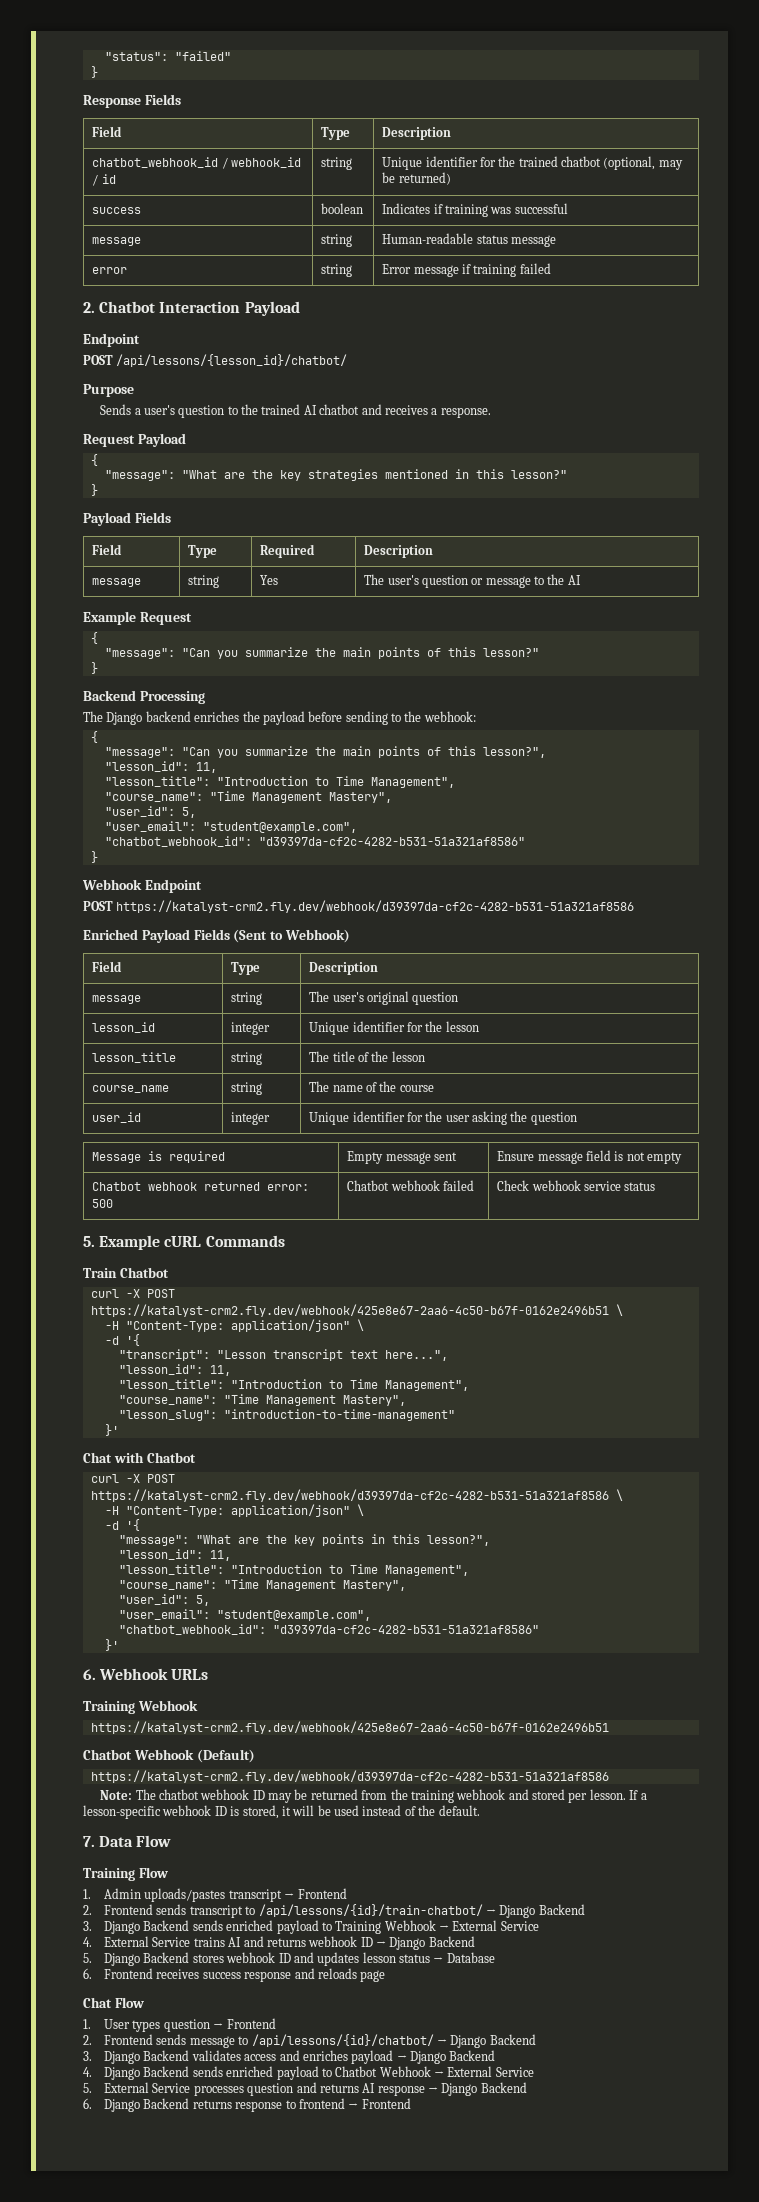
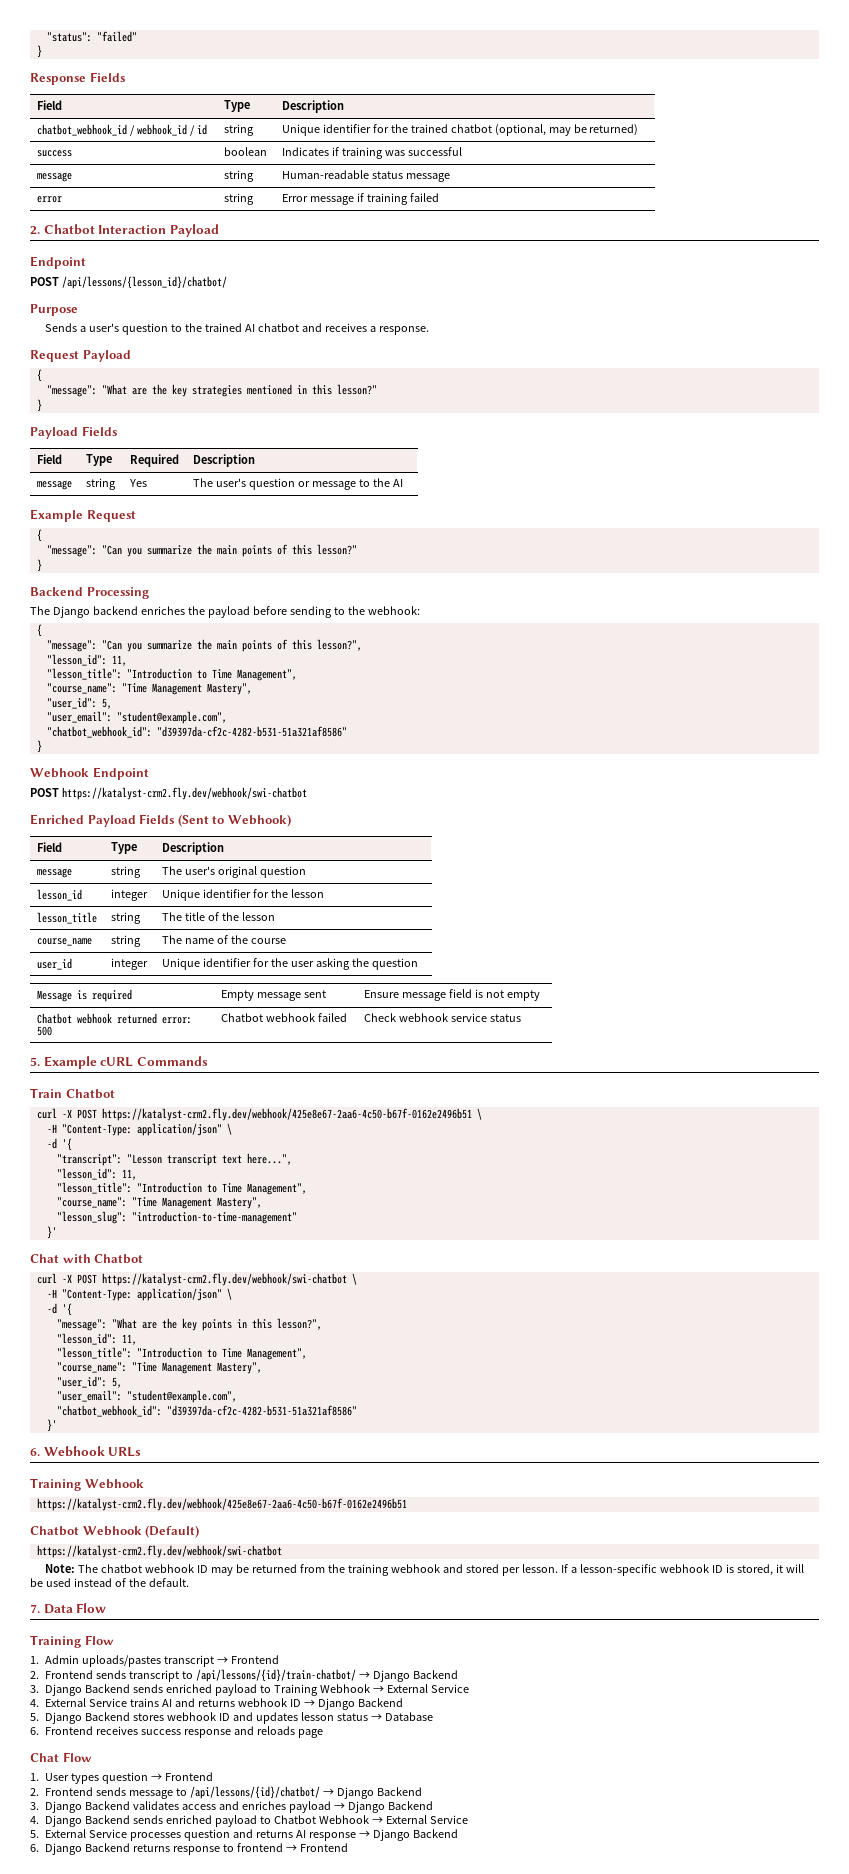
[116,900,635,913] https://katalyst-crm2.fly.dev/webhook/d39397da-cf2c-4282-b531-51a321af8586 -> [61,787,307,800] https://katalyst-crm2.fly.dev/webhook/swi-chatbot
[90,1489,609,1502] https://katalyst-crm2.fly.dev/webhook/d39397da-cf2c-4282-b531-51a321af8586 -> [101,1273,347,1286] https://katalyst-crm2.fly.dev/webhook/swi-chatbot
[90,1770,609,1783] https://katalyst-crm2.fly.dev/webhook/d39397da-cf2c-4282-b531-51a321af8586 -> [36,1545,282,1558] https://katalyst-crm2.fly.dev/webhook/swi-chatbot

